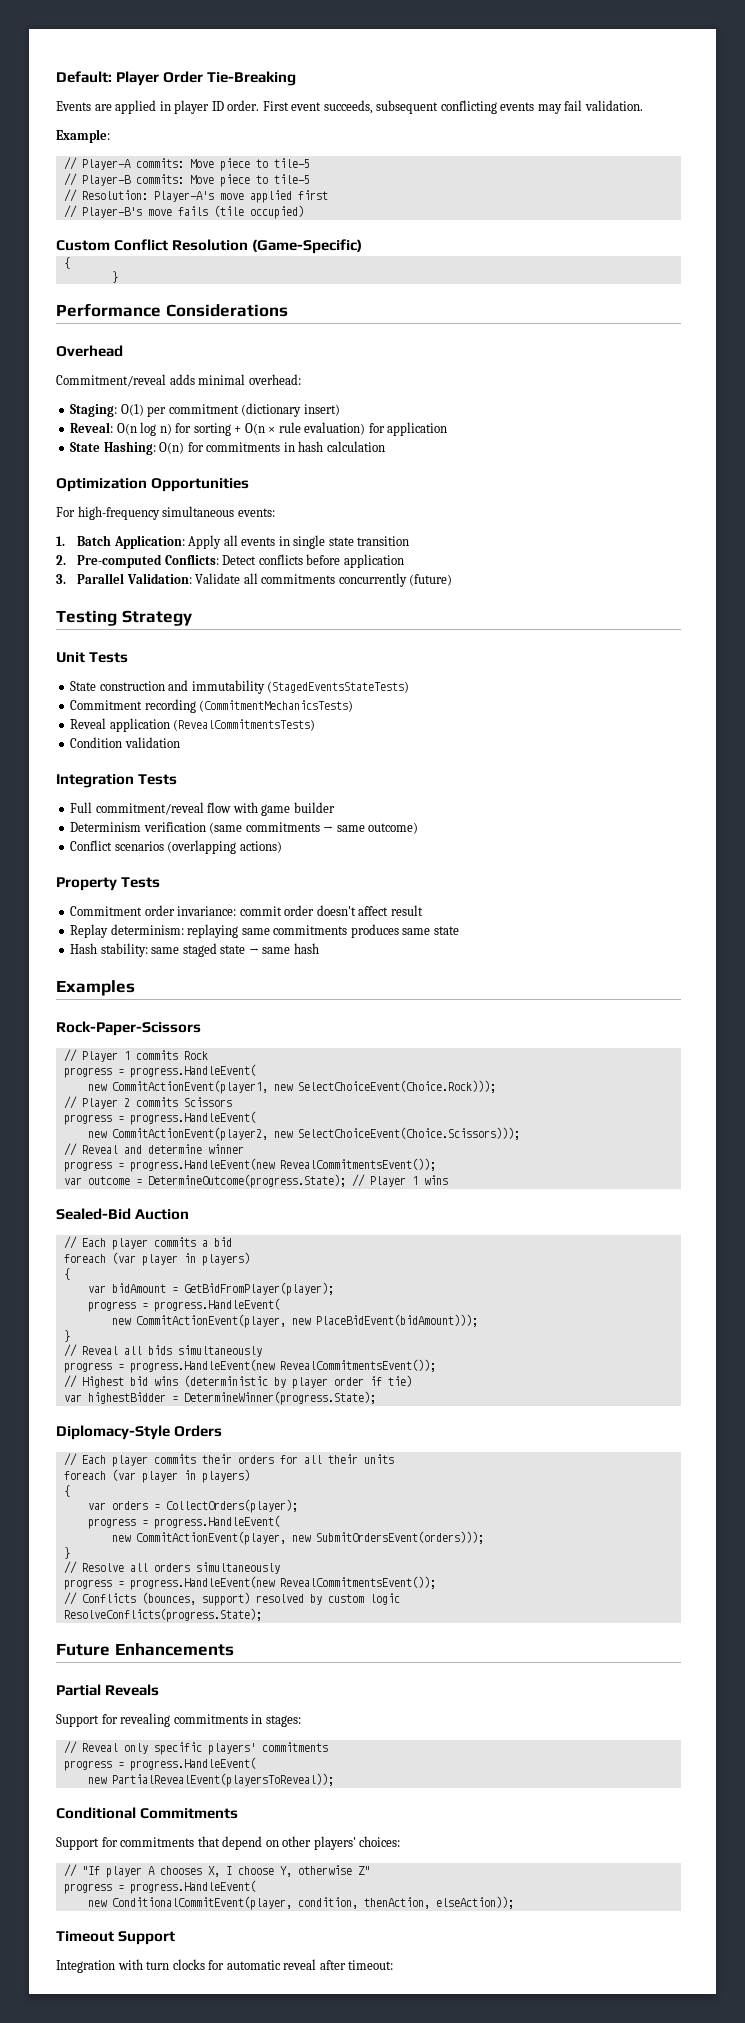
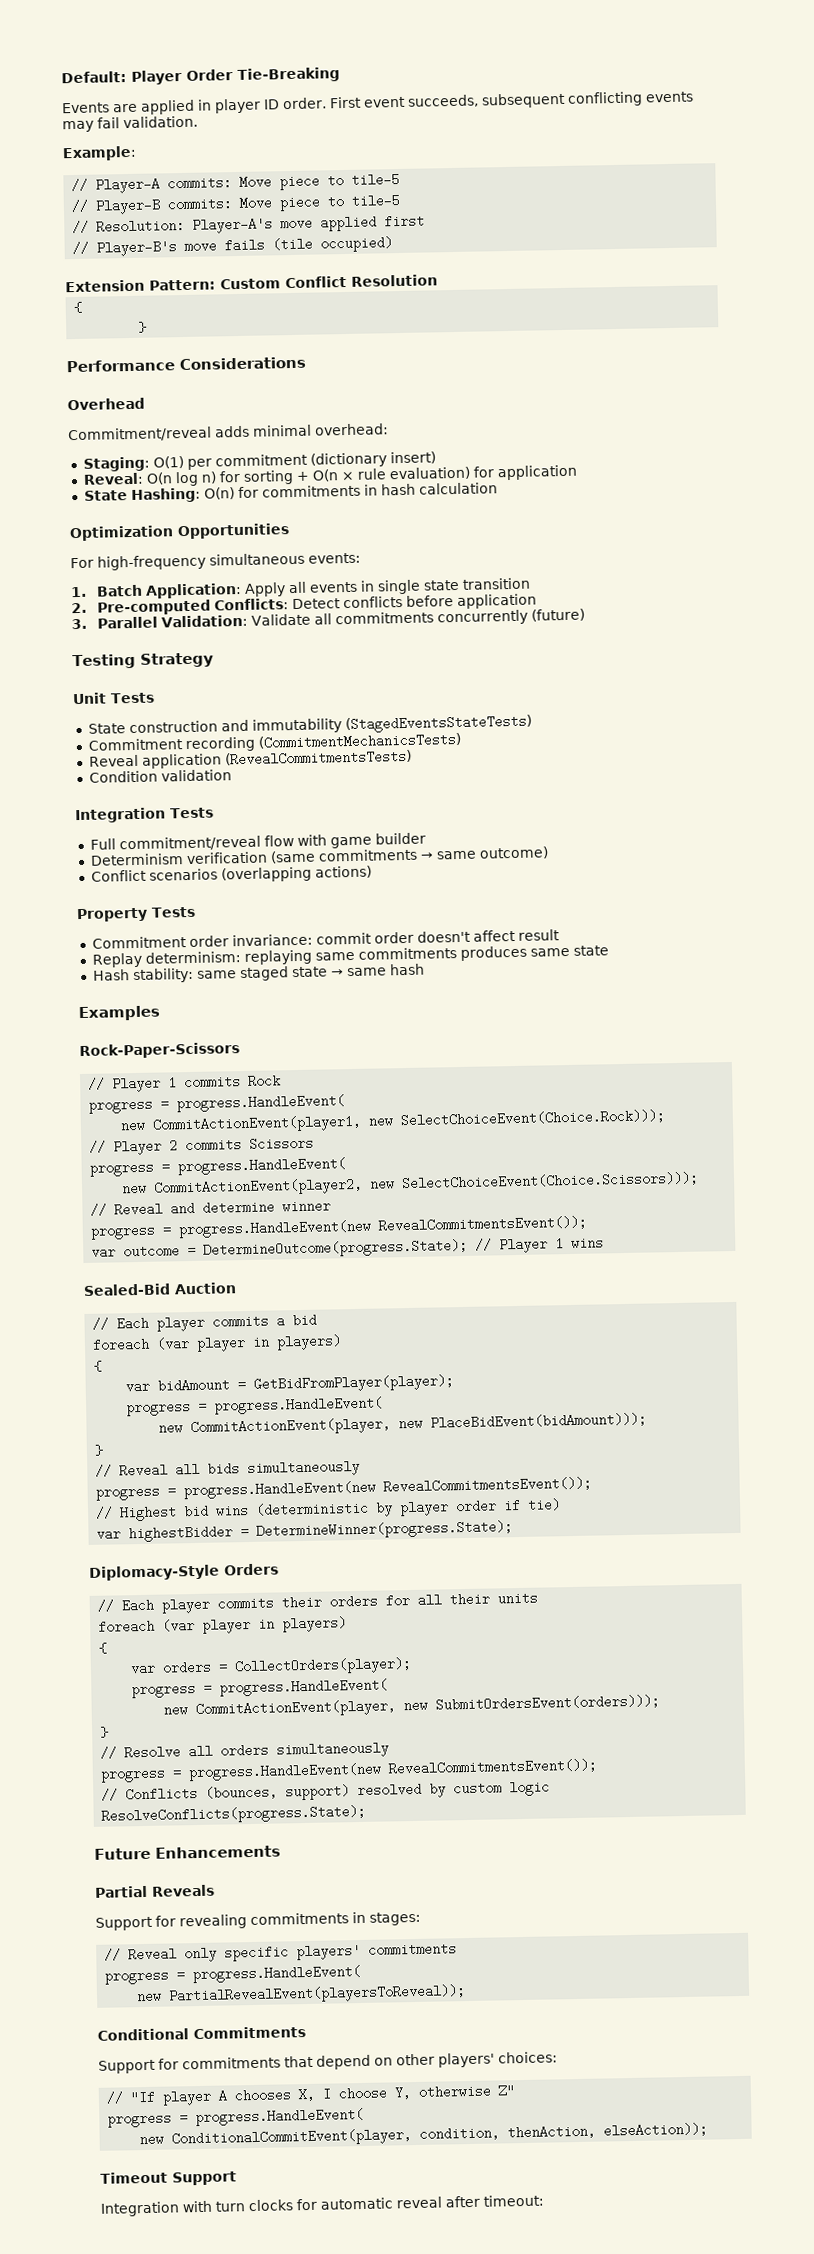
(304, 212) none -> [65,279,216,293] Extension Pattern:
[252,239,363,254] (Game-Specific) -> (438, 280) none

